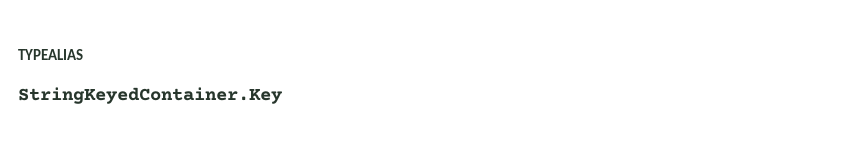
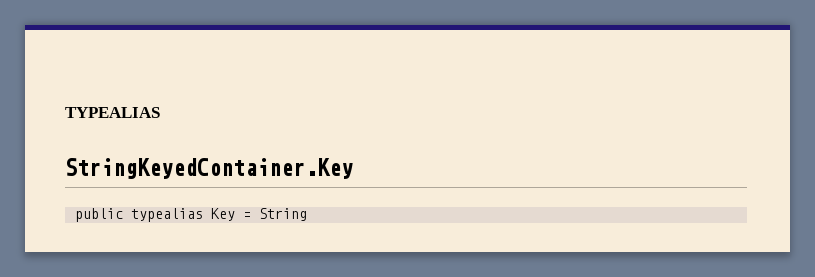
(283, 95) none -> [75,208,308,222] // public typealias Key = String

